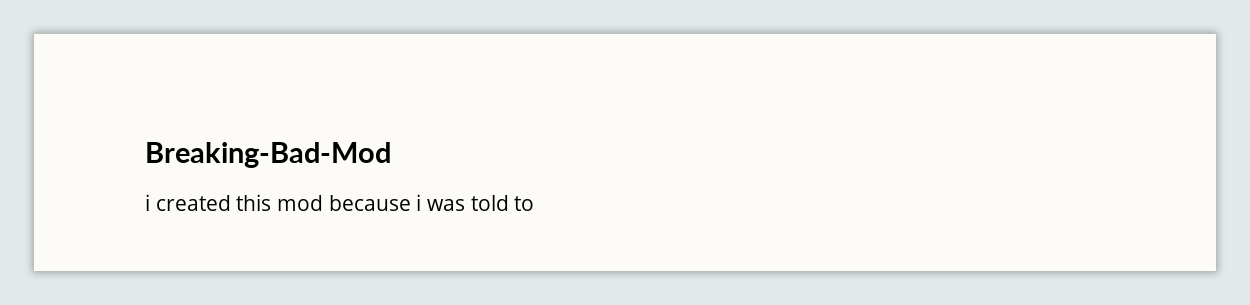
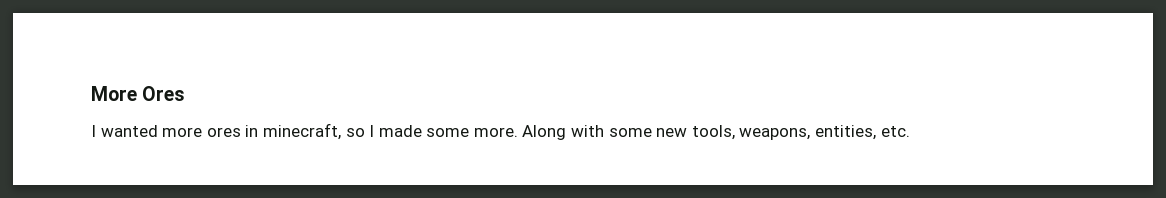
[145,142,391,168] [145,194,535,211] Breaking-Bad-Mod // i created this mod because i was told to -> [91,86,186,101] [91,123,910,140] More Ores // I wanted more ores in minecraft, so I made some more. Along with some new tools, weapons, entities, etc.

